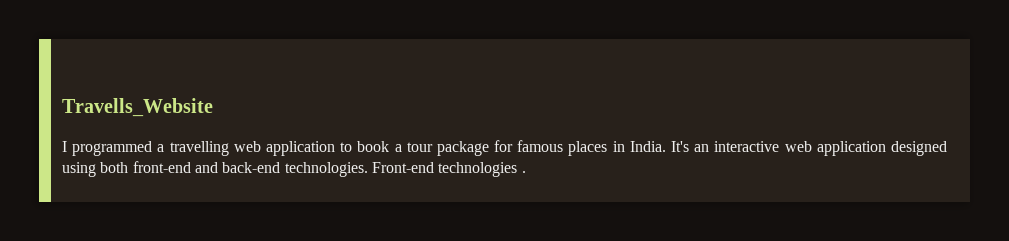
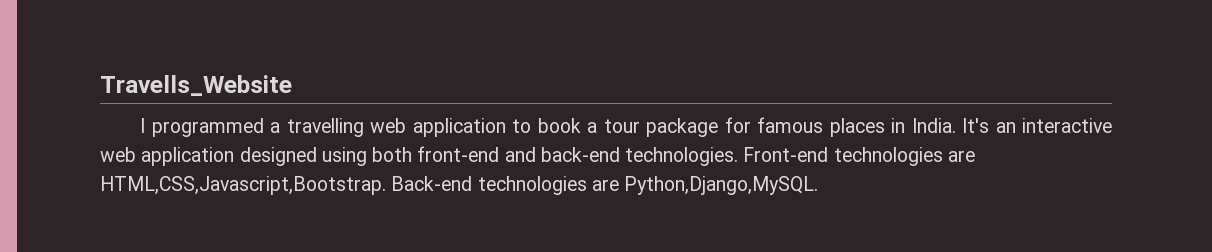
[521,171,526,173] . -> [947,150,975,162] [100,176,819,195] are HTML,CSS,Javascript,Bootstrap. Back-end technologies are Python,Django,MySQL.

